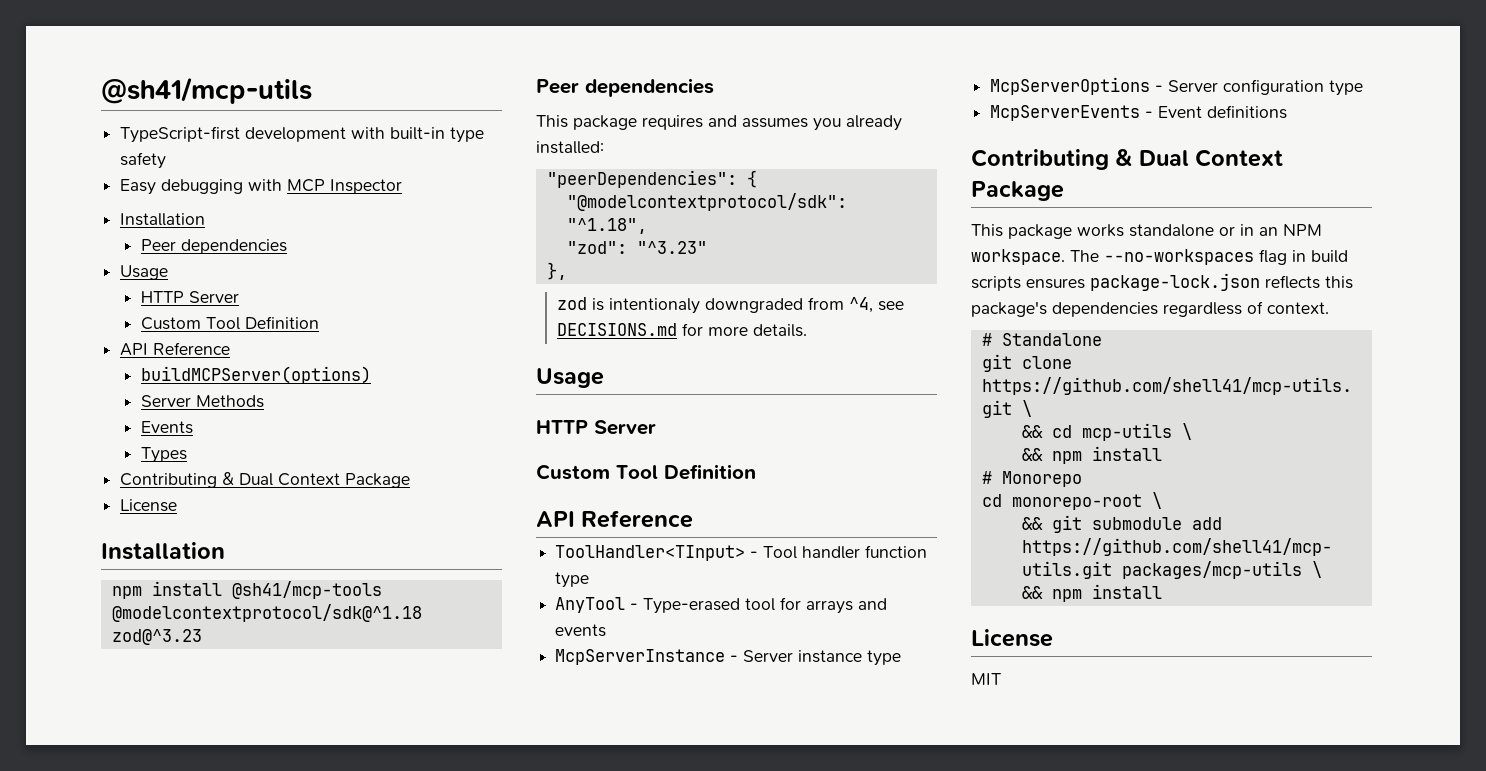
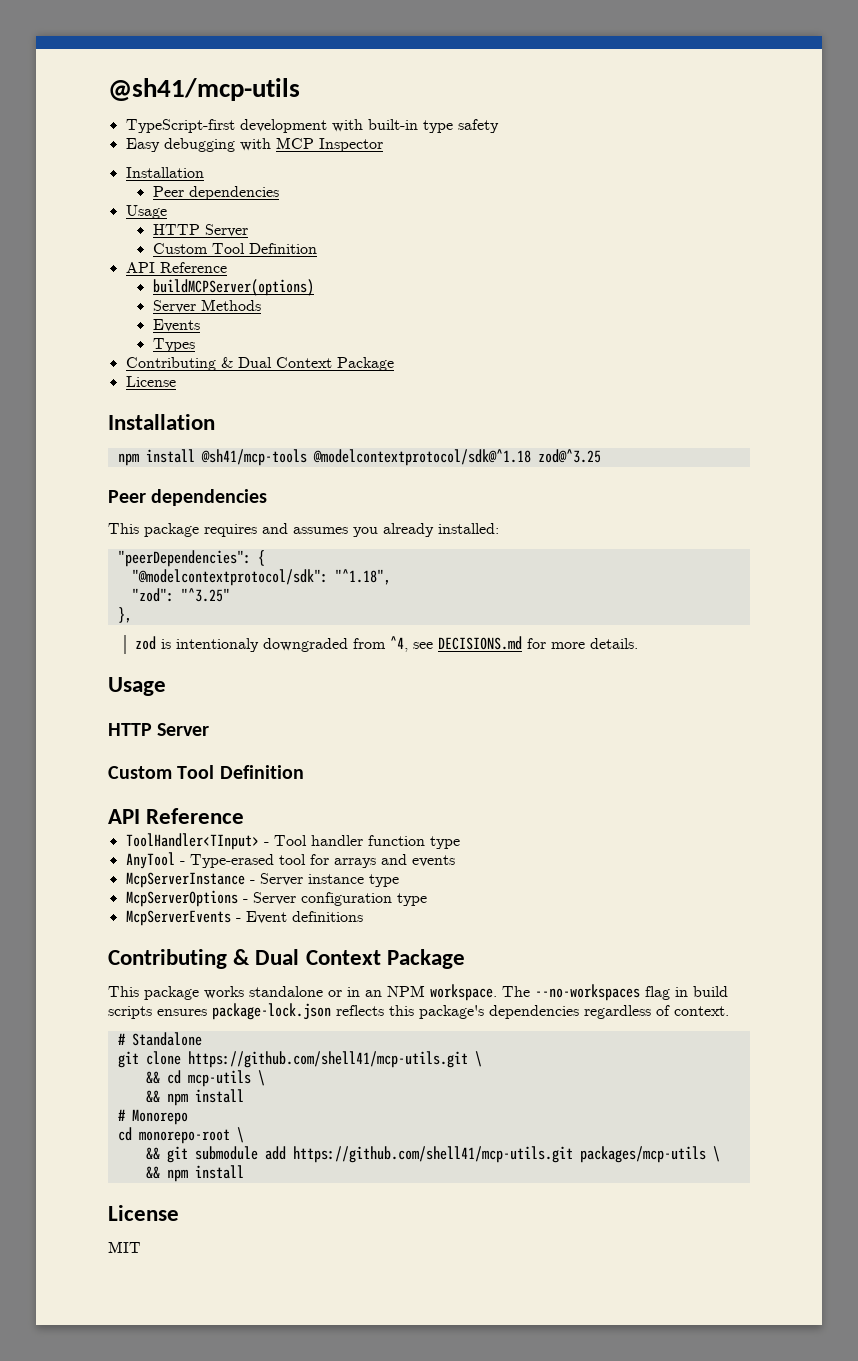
[111,629,202,645] zod@^3.23 -> [537,449,601,463] zod@^3.25
[636,241,707,254] "^3.23" -> [180,588,230,602] "^3.25"

